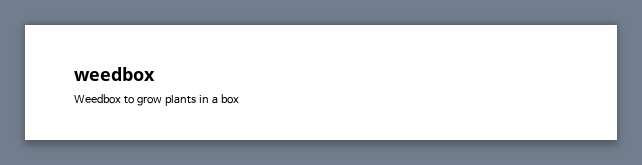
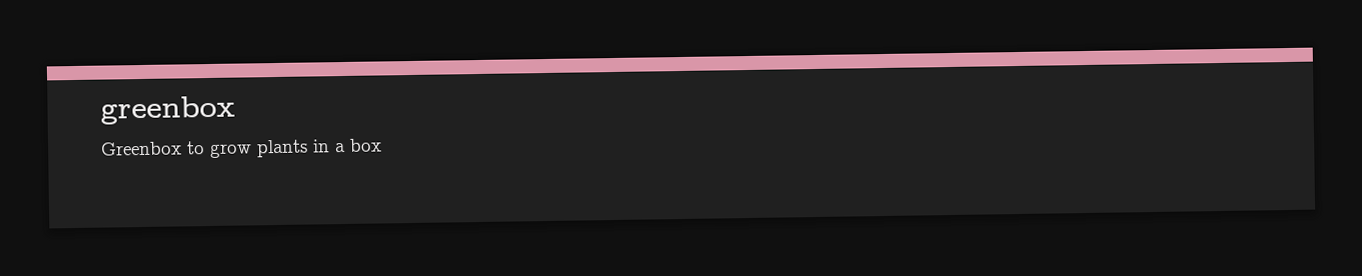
[74,67,155,81] [74,94,121,104] weedbox // Weedbox -> [100,95,235,125] [101,141,182,156] greenbox // Greenbox

